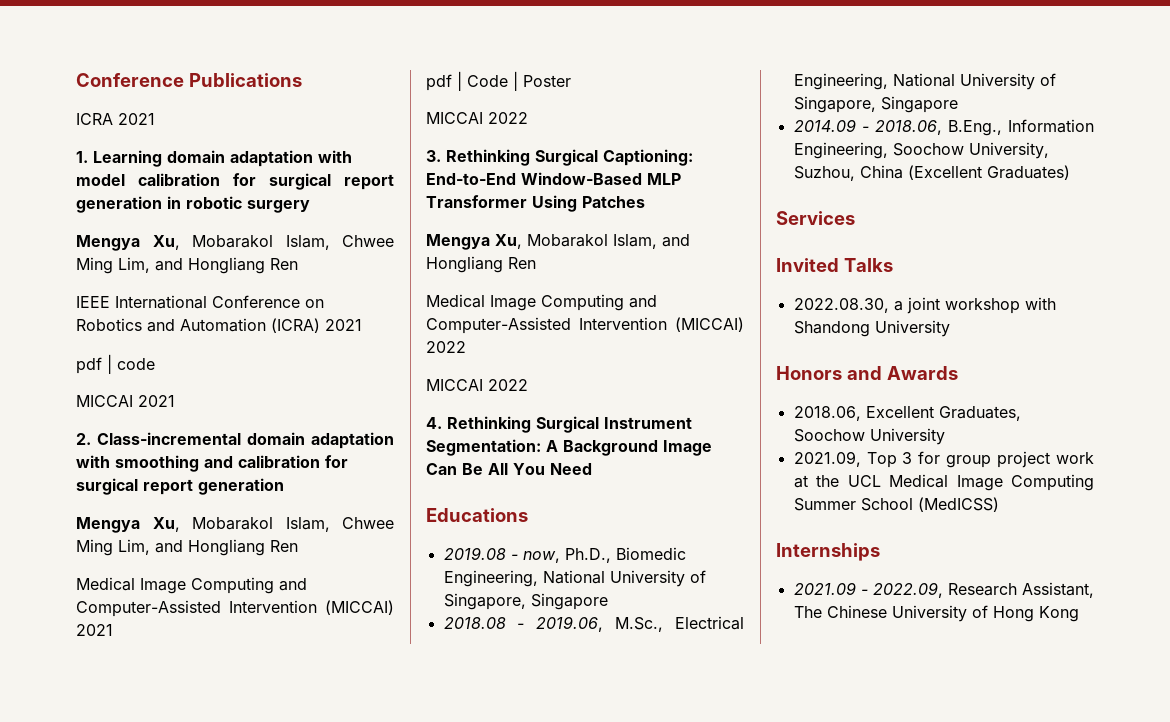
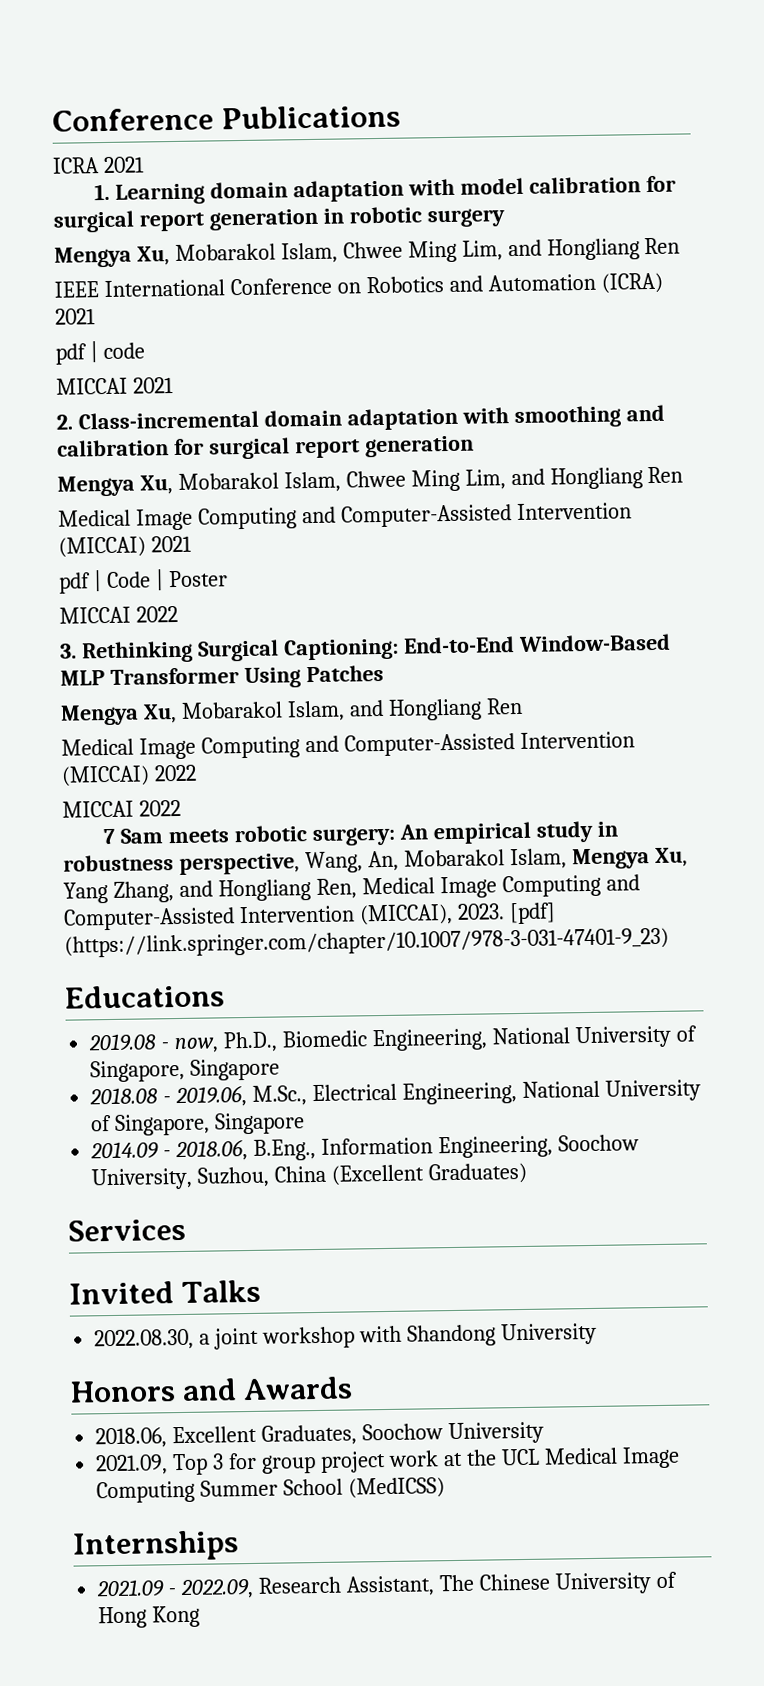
[426,416,692,433] [426,439,712,456] [426,463,592,475] 4. Rethinking Surgical Instrument Segmentation: A Background Image Can Be All You Need -> [103,820,618,847] [63,847,688,875] [63,874,640,904] [63,902,556,931] [64,927,669,958] 7 Sam meets robotic surgery: An empirical study in robustness perspective, Wang, An, Mobarakol Islam, Mengya Xu, Yang Zhang, and Hongliang Ren, Medical Image Computing and Computer-Assisted Intervention (MICCAI), 2023. [pdf] (https://link.springer.com/chapter/10.1007/978-3-031-47401-9_23)

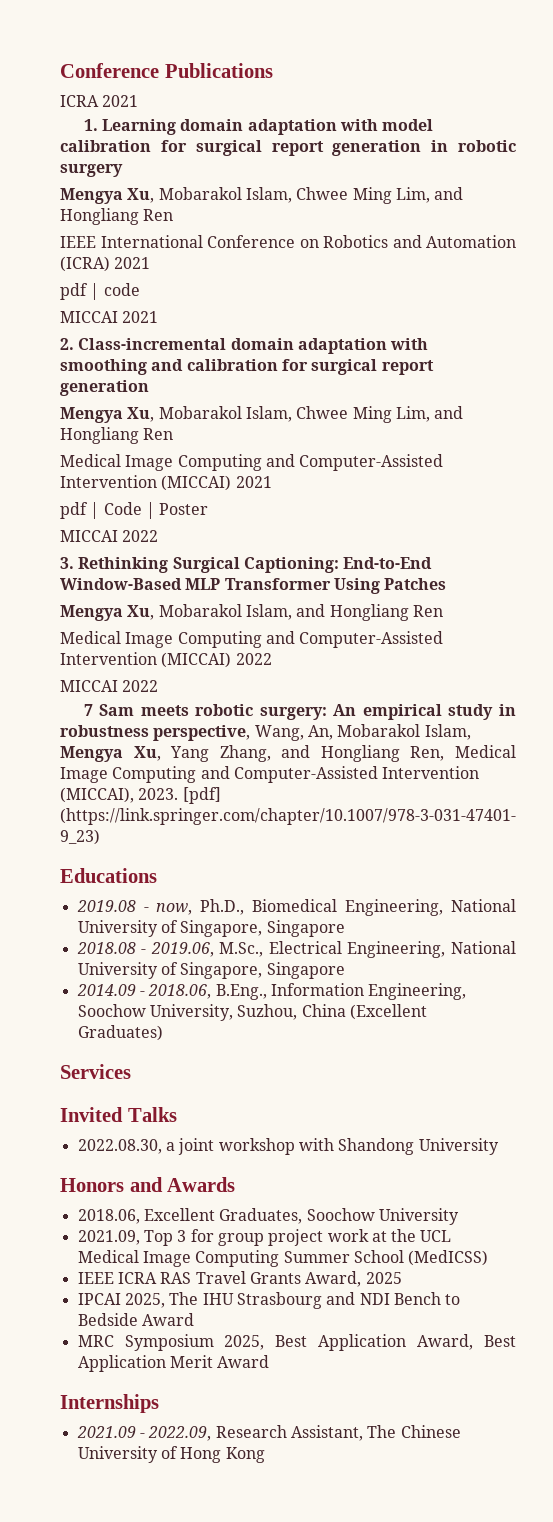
[281,1030,367,1048] Biomedic -> [252,899,338,912] Biomedical
(446, 1488) none -> [77,1271,402,1287] [77,1292,461,1309] [77,1313,194,1326] [77,1334,516,1351] [77,1355,270,1372] // IEEE ICRA RAS Travel Grants Award, 2025 // IPCAI 2025, The IHU Strasbourg and NDI Bench to Bedside Award // MRC Symposium 2025, Best Application Award, Best Application Merit Award

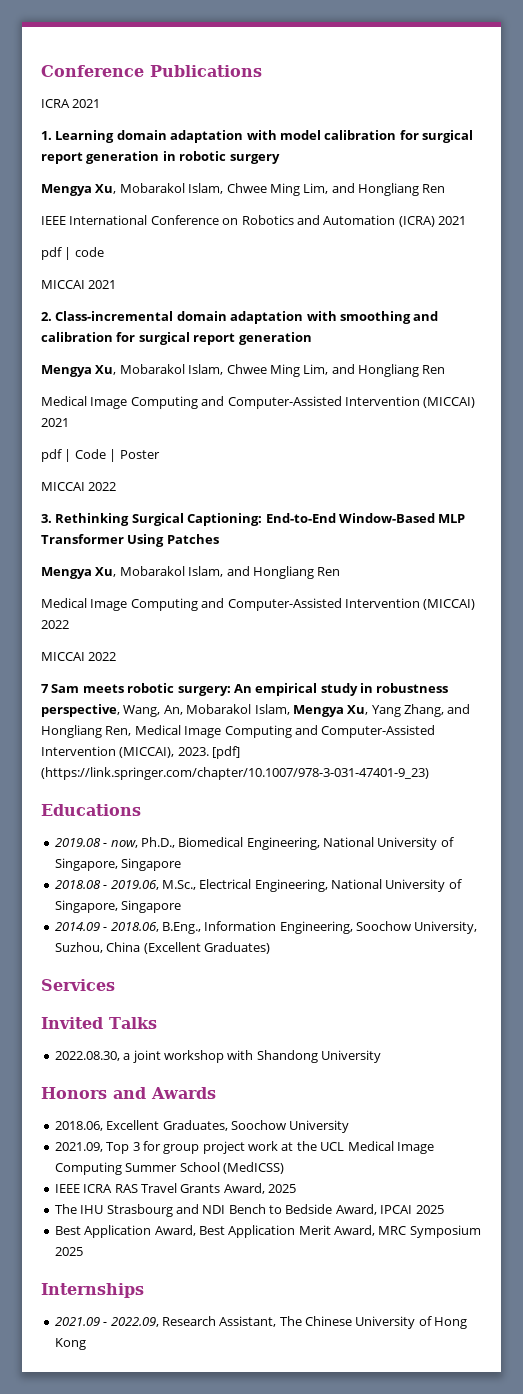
[77,1293,165,1308] IPCAI 2025, -> (296, 1188) none
[141,1313,194,1326] [77,1334,265,1351] Award // MRC Symposium 2025, -> [335,1204,444,1215] Award, IPCAI 2025 //
[217,1355,270,1368] Award -> [334,1225,481,1238] [54,1247,83,1256] Award, MRC Symposium 2025

